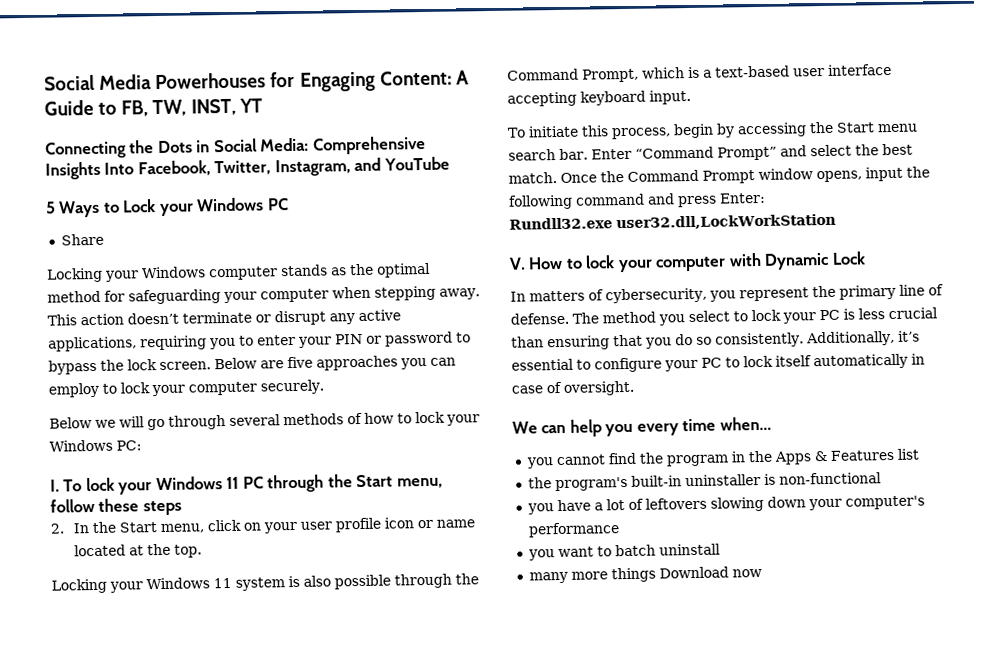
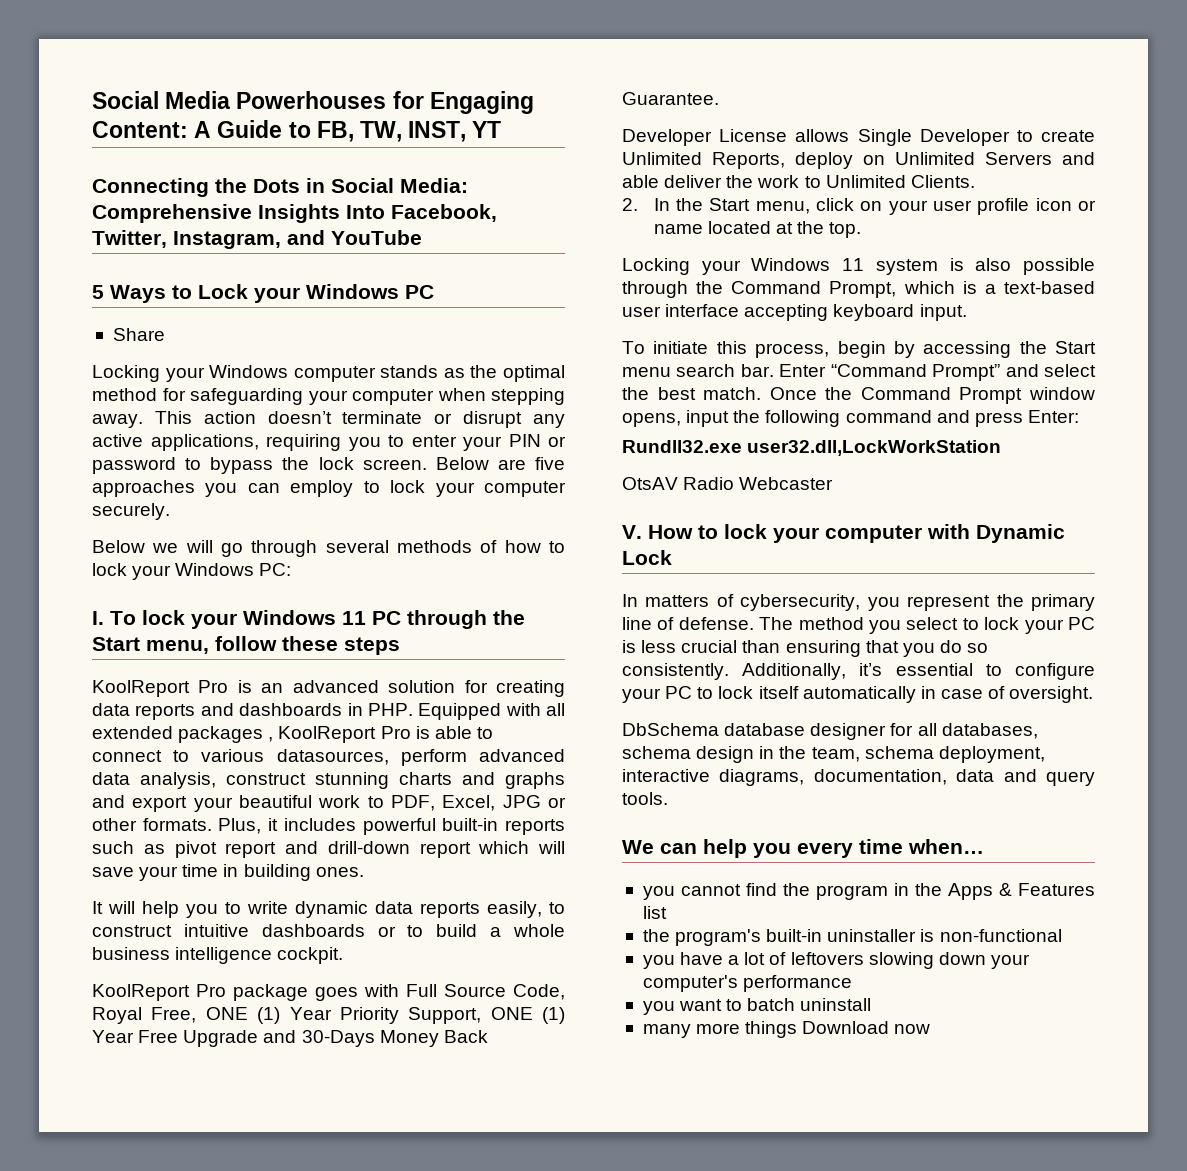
(182, 508) none -> [92,680,566,697] [92,703,565,720] [92,726,493,743] [92,749,565,766] [92,772,565,789] [92,795,566,812] [92,818,565,835] [92,841,565,858] [92,864,364,881] [92,901,565,918] [92,924,565,937] [92,947,344,964] [92,984,565,1001] [92,1007,565,1024] [92,1030,488,1047] [622,92,719,105] [622,129,1095,146] [622,152,1095,169] [622,175,975,188] // KoolReport Pro is an advanced solution for creating data reports and dashboards in PHP. Equipped with all extended packages , KoolReport Pro is able to connect to various datasources, perform advanced data analysis, construct stunning charts and graphs and export your beautiful work to PDF, Excel, JPG or other formats. Plus, it includes powerful built-in reports such as pivot report and drill-down report which will save your time in building ones. // It will help you to write dynamic data reports easily, to construct intuitive dashboards or to build a whole business intelligence cockpit. // KoolReport Pro package goes with Full Source Code, Royal Free, ONE (1) Year Priority Support, ONE (1) Year Free Upgrade and 30-Days Money Back Guarantee. // Developer License allows Single Developer to create Unlimited Reports, deploy on Unlimited Servers and able deliver the work to Unlimited Clients.
(836, 222) none -> [622,477,834,490] // OtsAV Radio Webcaster
(634, 388) none -> [622,723,1038,740] [622,746,1045,763] [622,769,1095,786] [622,792,668,805] // DbSchema database designer for all databases, schema design in the team, schema deployment, interactive diagrams, documentation, data and query tools.

